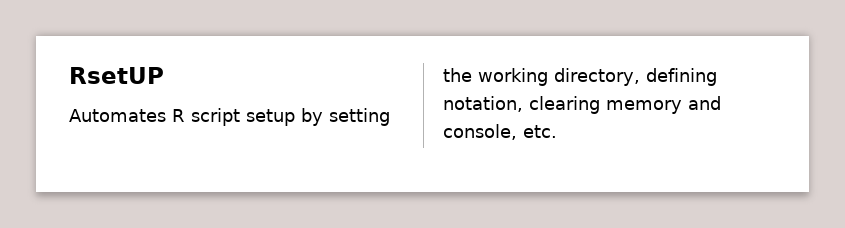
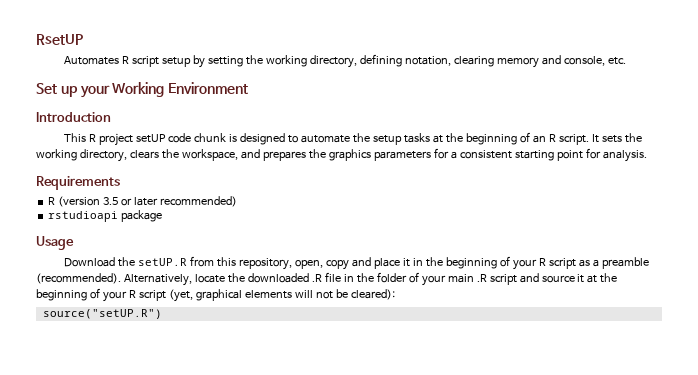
(557, 131) none -> [36,82,249,98] [36,112,111,122] [64,132,642,146] [36,148,647,162] [36,176,120,190] [48,196,237,207] [48,210,163,222] [36,236,74,250] [64,256,649,270] [36,272,618,286] [36,288,395,302] [42,309,162,319] // Set up your Working Environment // Introduction // This R project setUP code chunk is designed to automate the setup tasks at the beginning of an R script. It sets the working directory, clears the workspace, and prepares the graphics parameters for a consistent starting point for analysis. // Requirements // R (version 3.5 or later recommended) // rstudioapi package // Usage // Download the setUP.R from this repository, open, copy and place it in the beginning of your R script as a preamble (recommended). Alternatively, locate the downloaded .R file in the folder of your main .R script and source it at the beginning of your R script (yet, graphical elements will not be cleared): // source("setUP.R")

